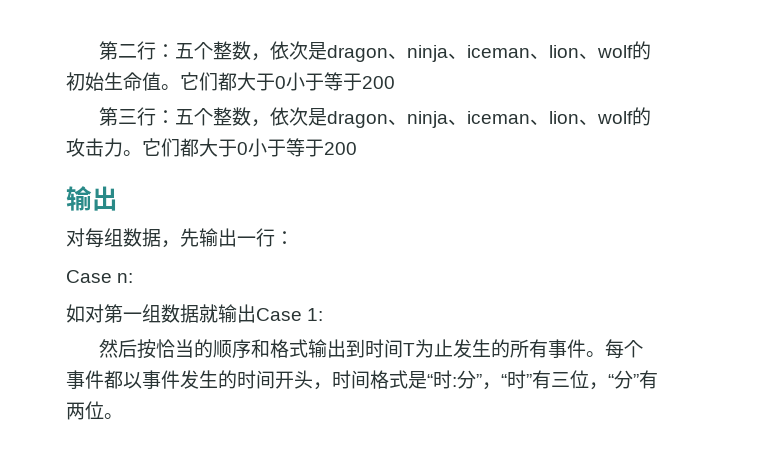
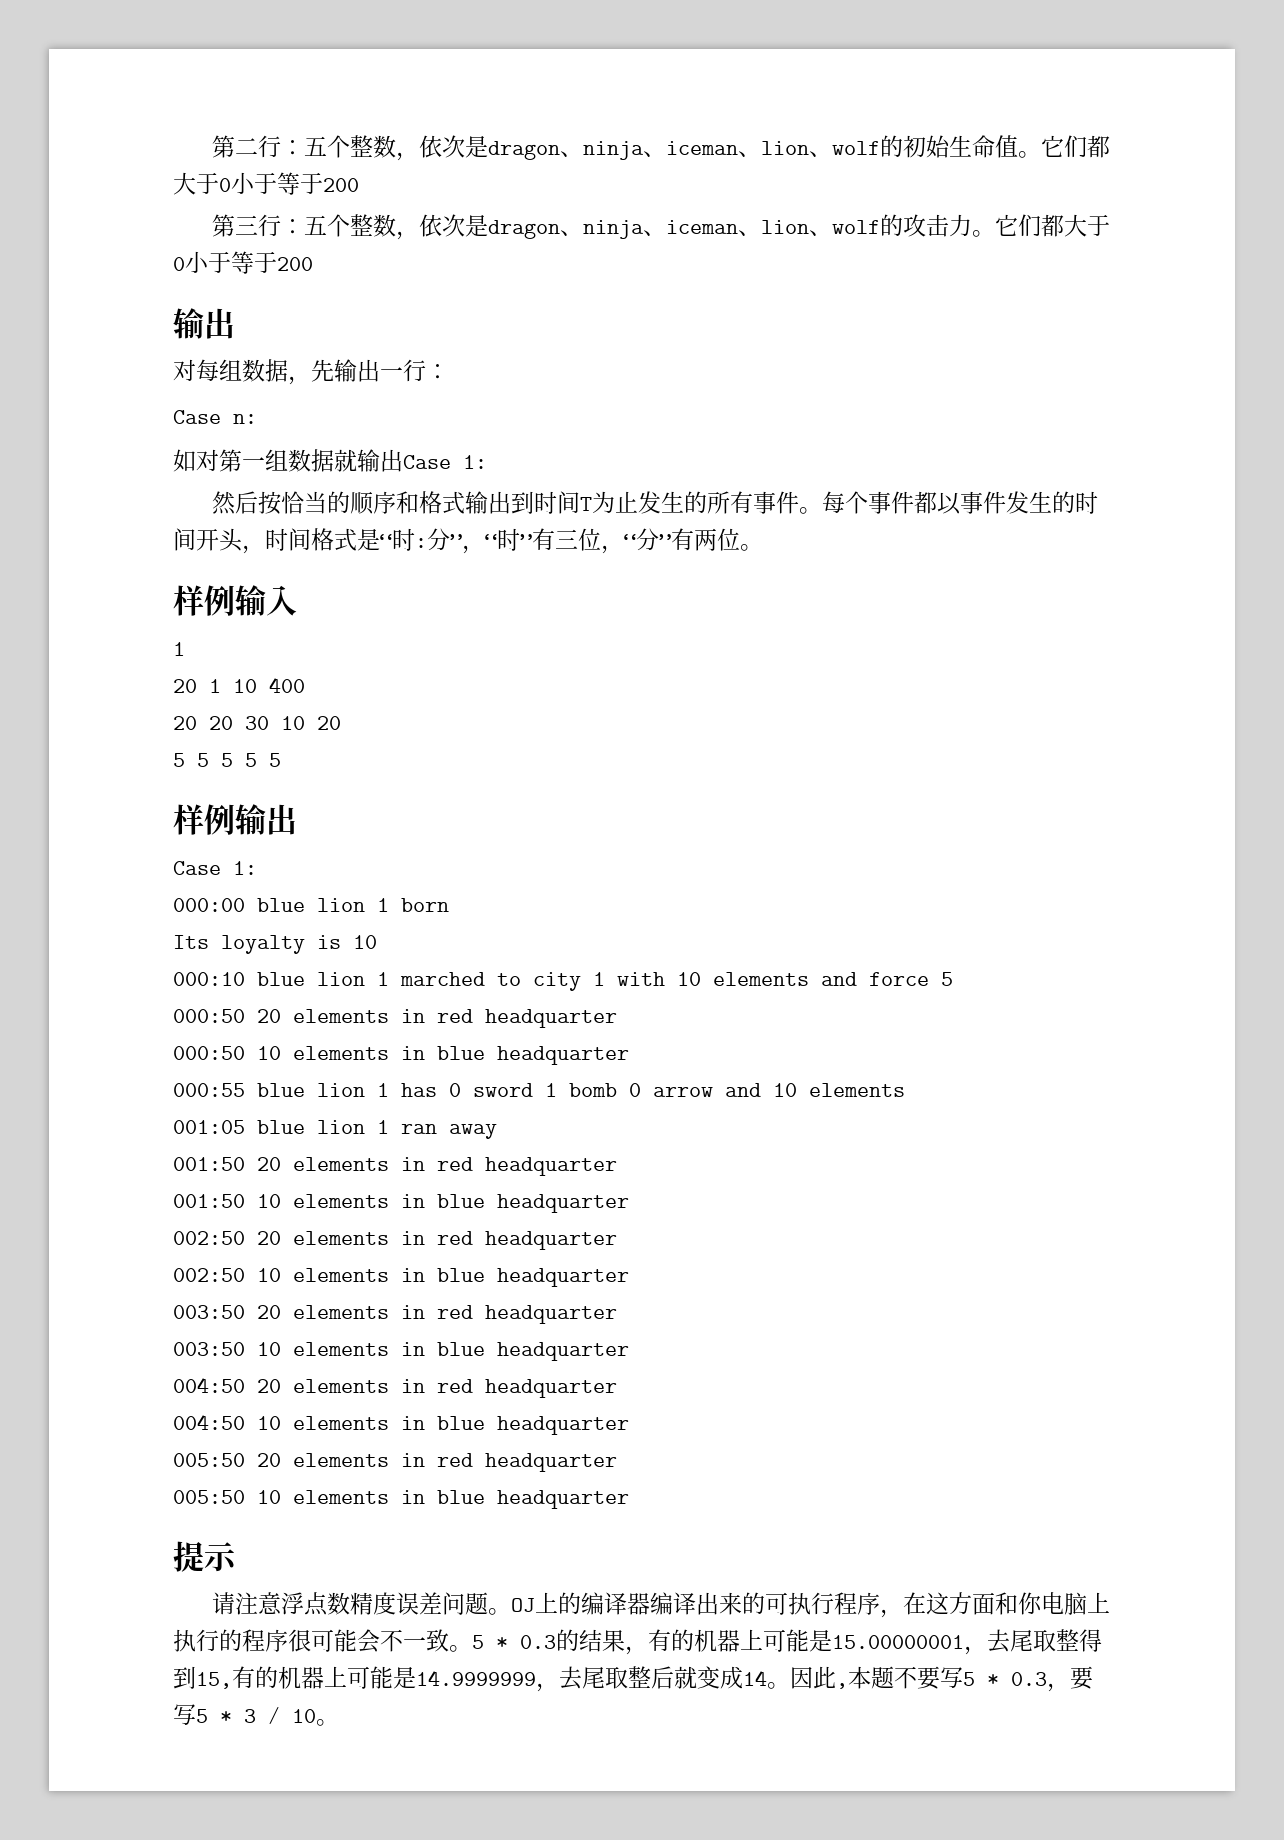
(123, 416) none -> [173,585,297,616] [173,642,185,656] [173,677,305,693] [173,716,341,730] [173,753,281,767] [173,804,297,835] [173,861,257,875] [173,898,449,912] [173,935,377,954] [173,972,953,991] [173,1009,617,1028] [173,1046,629,1065] [173,1083,905,1097] [173,1120,497,1139] [173,1157,617,1176] [173,1194,629,1213] [173,1231,617,1250] [173,1268,629,1287] [173,1305,617,1324] [173,1342,629,1361] [173,1377,617,1398] [173,1414,629,1435] [173,1453,617,1472] [173,1490,629,1509] [173,1541,237,1572] [211,1592,1110,1618] [173,1629,1102,1655] [173,1666,1093,1692] [173,1704,339,1726] // 样例输入 // 1 // 20 1 10 400 // 20 20 30 10 20 // 5 5 5 5 5 // 样例输出 // Case 1: // 000:00 blue lion 1 born // Its loyalty is 10 // 000:10 blue lion 1 marched to city 1 with 10 elements and force 5 // 000:50 20 elements in red headquarter // 000:50 10 elements in blue headquarter // 000:55 blue lion 1 has 0 sword 1 bomb 0 arrow and 10 elements // 001:05 blue lion 1 ran away // 001:50 20 elements in red headquarter // 001:50 10 elements in blue headquarter // 002:50 20 elements in red headquarter // 002:50 10 elements in blue headquarter // 003:50 20 elements in red headquarter // 003:50 10 elements in blue headquarter // 004:50 20 elements in red headquarter // 004:50 10 elements in blue headquarter // 005:50 20 elements in red headquarter // 005:50 10 elements in blue headquarter // 提示 // 请注意浮点数精度误差问题。OJ上的编译器编译出来的可执行程序，在这方面和你电脑上执行的程序很可能会不一致。5 * 0.3的结果，有的机器上可能是15.00000001，去尾取整得到15,有的机器上可能是14.9999999，去尾取整后就变成14。因此,本题不要写5 * 0.3，要写5 * 3 / 10。

